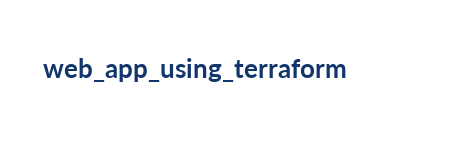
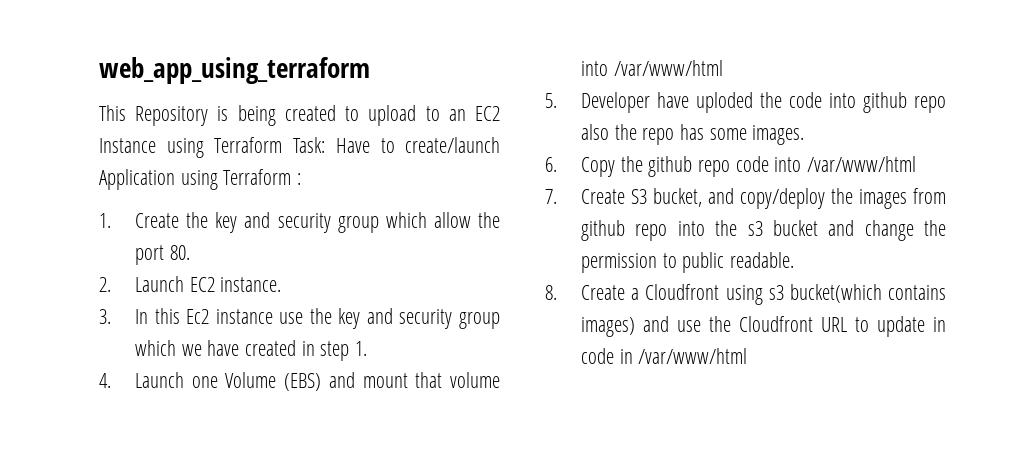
(347, 70) none -> [99,105,500,126] [99,137,500,158] [99,169,301,190] [99,212,500,233] [135,245,190,265] [99,276,282,292] [99,308,500,329] [135,340,368,361] [99,372,500,391] [581,60,723,76] [545,92,946,113] [581,124,805,145] [545,156,917,177] [545,188,946,209] [581,220,946,241] [581,252,795,273] [545,284,946,305] [581,316,946,337] [581,348,748,364] // This Repository is being created to upload to an EC2 Instance using Terraform Task: Have to create/launch Application using Terraform : // 1. Create the key and security group which allow the port 80. // 2. Launch EC2 instance. // 3. In this Ec2 instance use the key and security group which we have created in step 1. // 4. Launch one Volume (EBS) and mount that volume into /var/www/html // 5. Developer have uploded the code into github repo also the repo has some images. // 6. Copy the github repo code into /var/www/html // 7. Create S3 bucket, and copy/deploy the images from github repo into the s3 bucket and change the permission to public readable. // 8. Create a Cloudfront using s3 bucket(which contains images) and use the Cloudfront URL to update in code in /var/www/html

